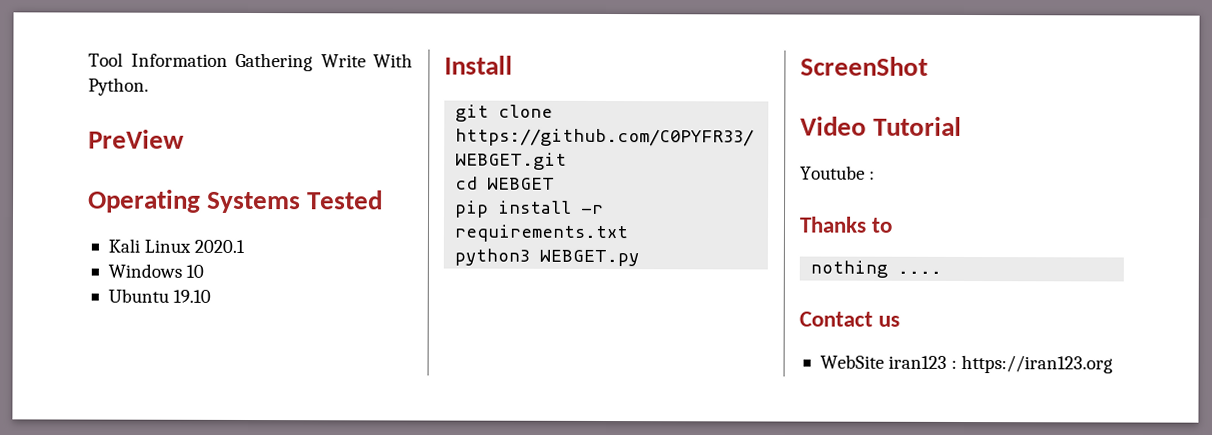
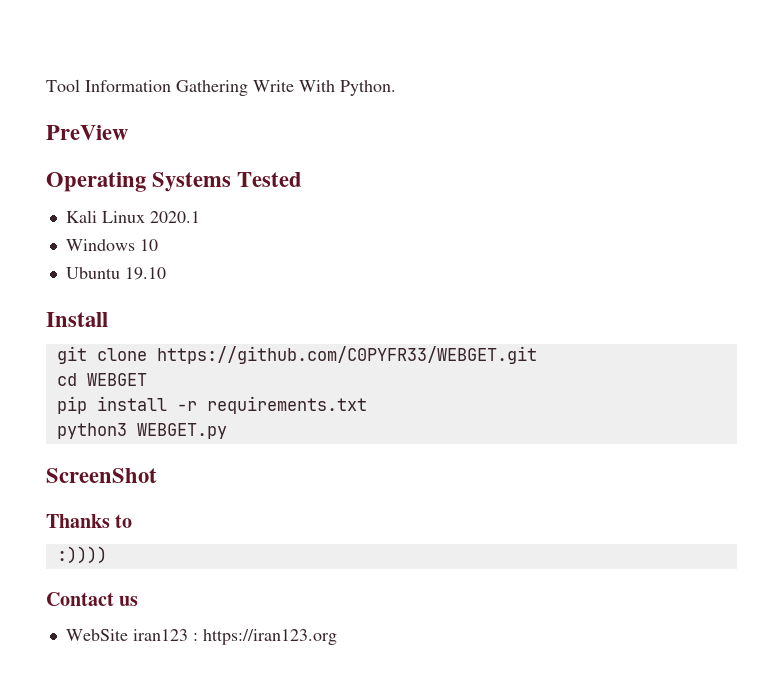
[800,116,963,136] [800,165,876,180] // Video Tutorial // Youtube : -> (157, 475) none
[810,260,943,278] nothing .... -> [56,546,107,564] :))))

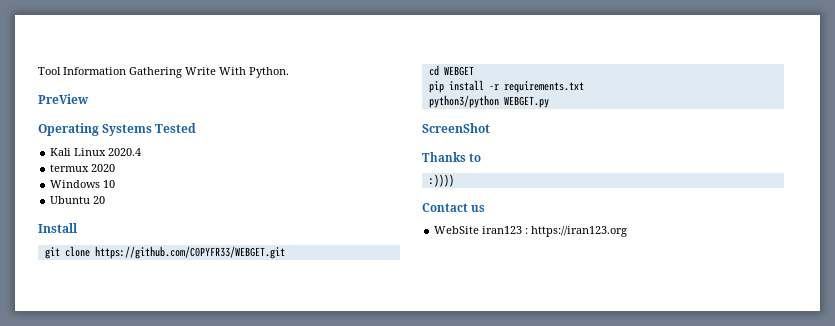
[149,211,200,223] 2020.1 -> [108,148,142,156] [50,164,116,172] 2020.4 // termux 2020
[124,267,166,280] 19.10 -> [93,196,106,204] 20
[56,423,127,439] python3 -> [428,95,499,108] python3/python

